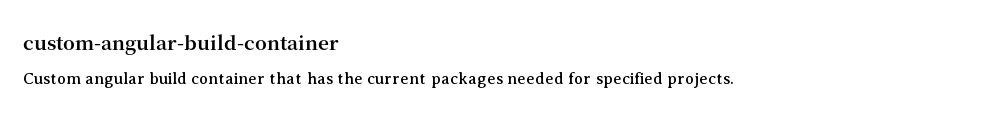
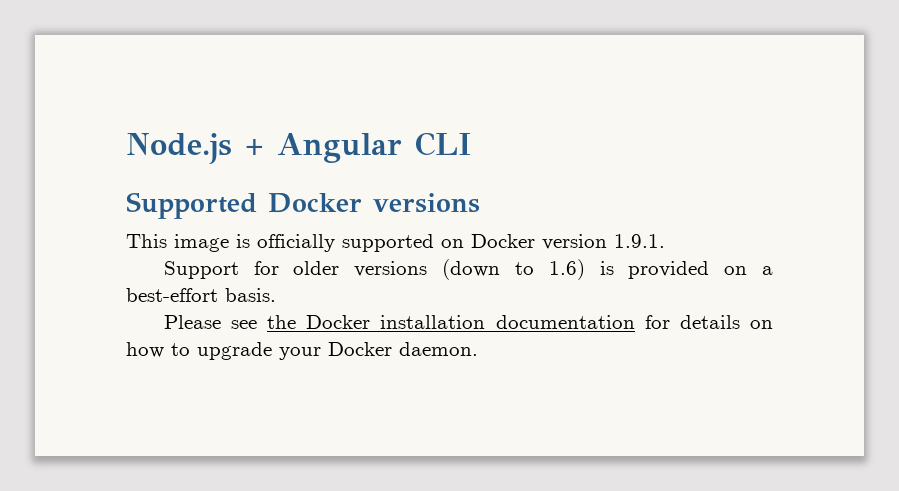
[23,34,339,55] [23,72,734,88] custom-angular-build-container // Custom angular build container that has the current packages needed for specified projects. -> [126,132,471,164] [126,192,480,219] [126,234,665,252] [163,259,773,280] [126,288,276,302] [163,315,773,329] [126,342,478,360] Node.js + Angular CLI // Supported Docker versions // This image is officially supported on Docker version 1.9.1. // Support for older versions (down to 1.6) is provided on a best-effort basis. // Please see the Docker installation documentation for details on how to upgrade your Docker daemon.

